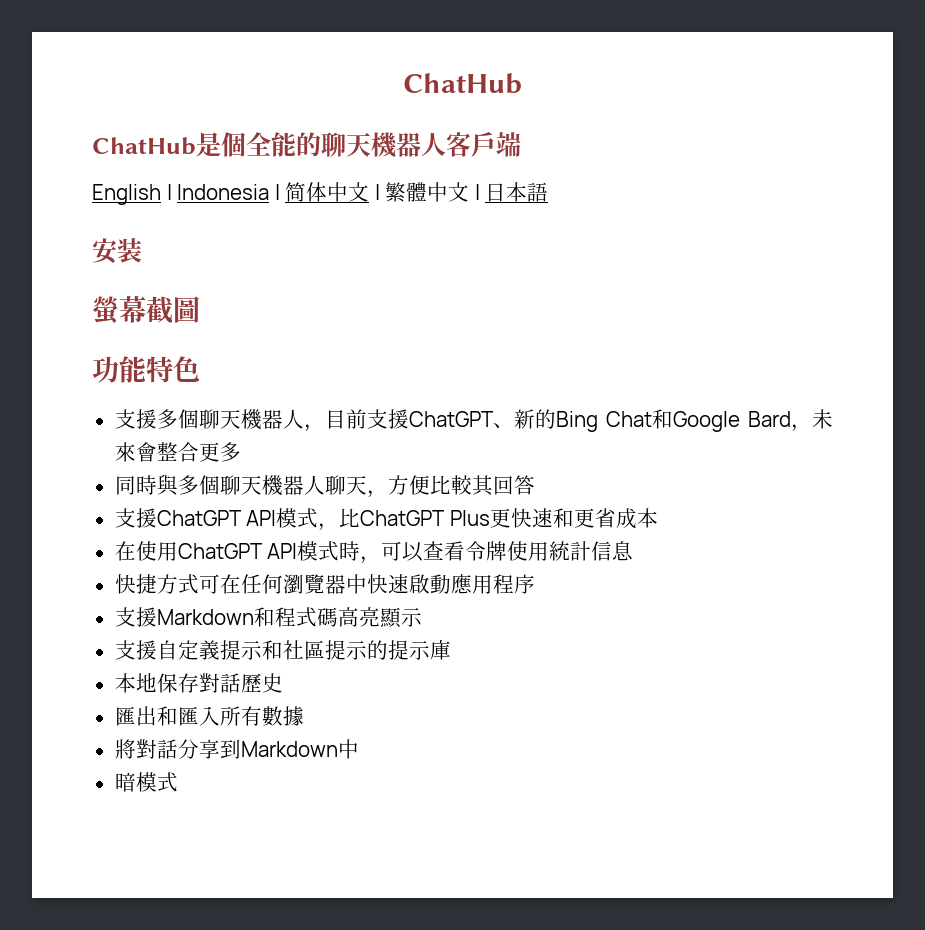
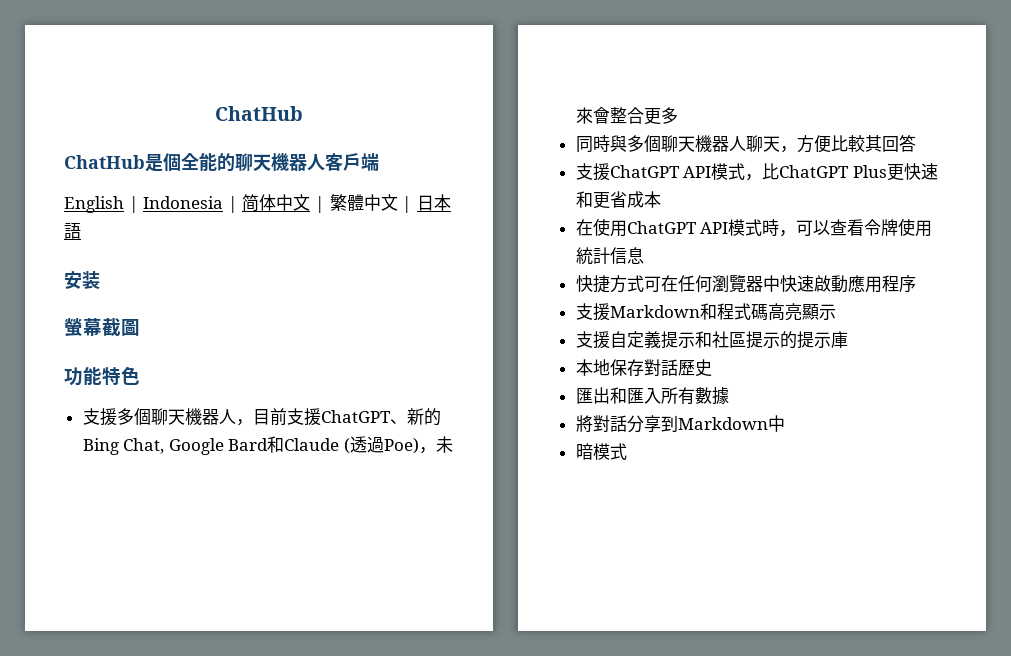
[605,409,673,429] Chat和 -> [123,438,165,454] Chat,
(792, 419) none -> [267,436,420,454] 和Claude (透過Poe)

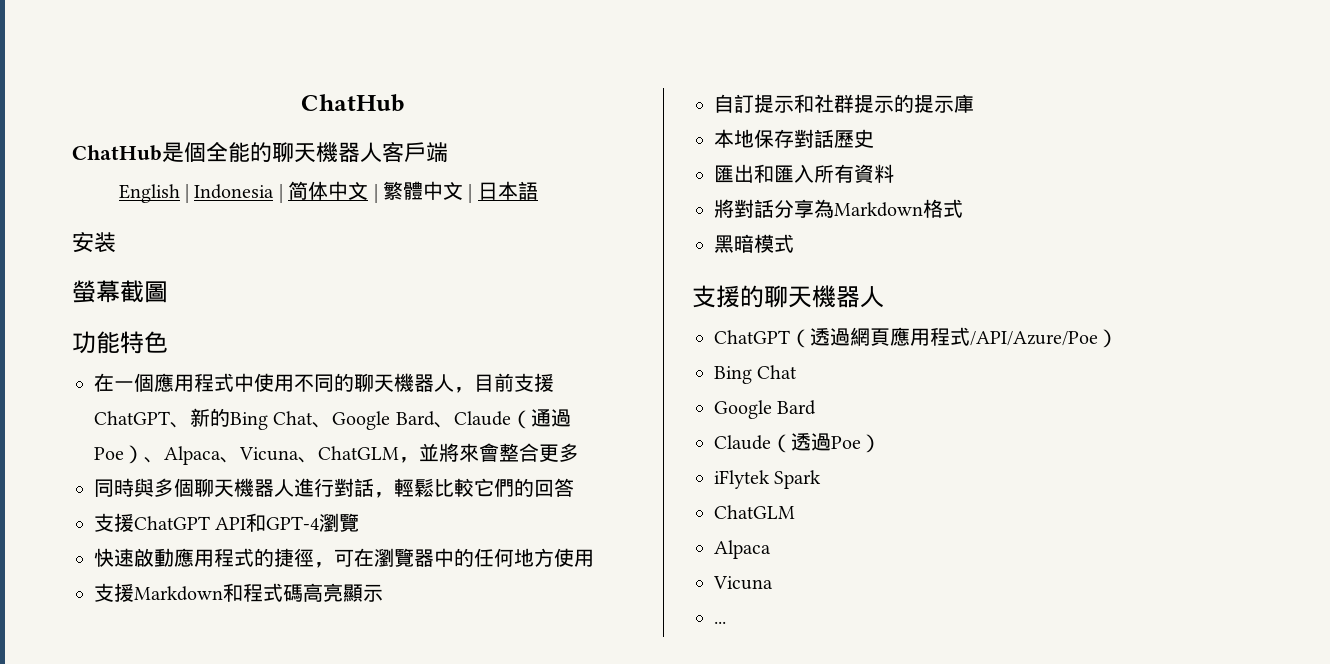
[82,408,151,426] 支援多個 -> [94,373,354,392] 在一個應用程式中使用不同的
[123,436,454,455] Chat, Google Bard和Claude (透過Poe)，未 -> [273,409,571,430] [94,443,459,465] Chat、Google Bard、Claude（通過Poe）、Alpaca、Vicuna、ChatGLM，並將
[745,134,916,153] [575,163,938,181] [575,191,661,209] [575,218,933,237] [575,247,644,265] [575,275,780,293] 聊天，方便比較其回答 // 支援ChatGPT API模式，比ChatGPT Plus更快速和更省成本 // 在使用ChatGPT API模式時，可以查看令牌使用統計信息 // 快捷方式可在任何瀏覽器中 -> [294,478,574,498] [94,513,360,532] 進行對話，輕鬆比較它們的回答 // 支援ChatGPT API和GPT-4瀏覽 //
[898,275,916,293] 序 -> [234,548,594,568] 式的捷徑，可在瀏覽器中的任何地方使用
[575,331,661,349] 支援自定義 -> [714,94,754,113] 自訂
[728,332,746,348] 區 -> [834,94,854,113] 群
[694,387,729,405] 數據 -> [854,164,894,183] 資料
[660,415,785,432] 到Markdown中 // -> [814,199,963,218] [714,235,734,253] 為Markdown格式 // 黑
(627, 451) none -> [692,285,884,308] [714,327,1118,348] [714,365,798,384] [714,400,817,419] [714,433,881,453] [714,470,822,489] [714,505,795,519] [714,540,771,559] [713,576,773,590] [714,621,726,624] // 支援的聊天機器人 // ChatGPT（透過網頁應用程式/API/Azure/Poe） // Bing Chat // Google Bard // Claude（透過Poe） // iFlytek Spark // ChatGLM // Alpaca // Vicuna // ...

